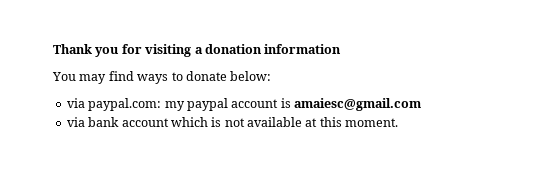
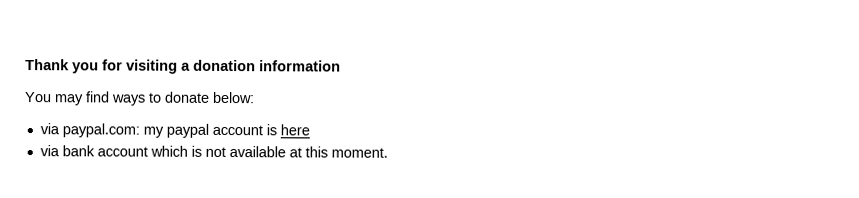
[294,98,421,111] amaiesc@gmail.com -> [279,124,310,136] here

